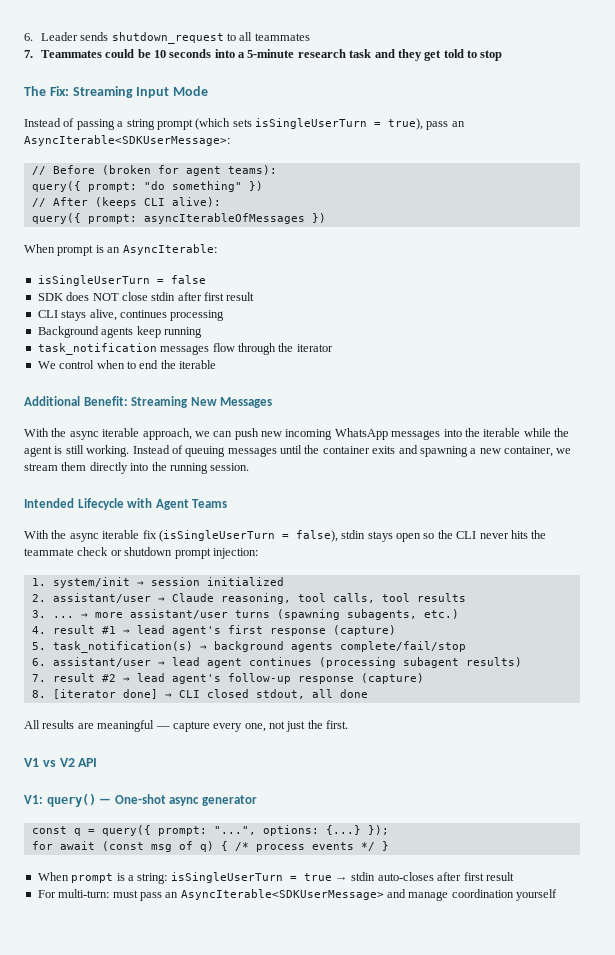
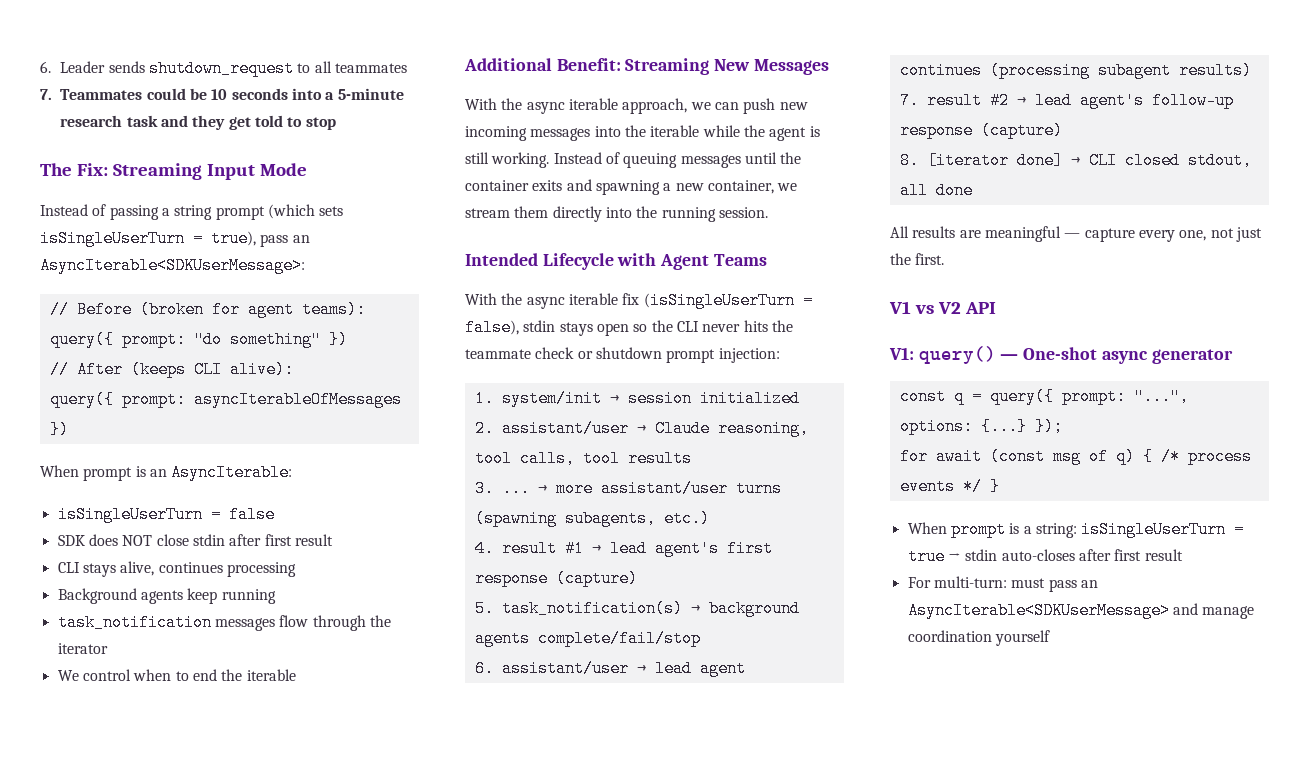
[334,428,388,440] WhatsApp -> (527, 133) none

